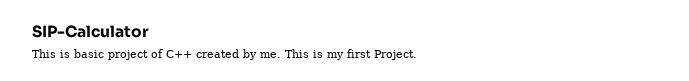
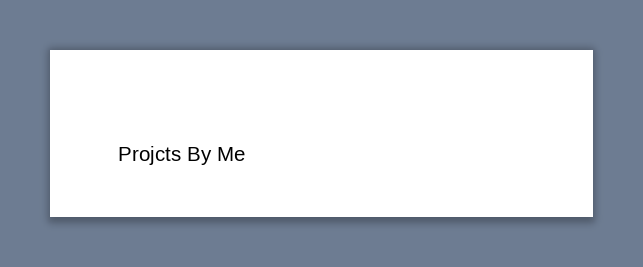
[32,25,149,38] [32,49,417,60] SIP-Calculator // This is basic project of C++ created by me. This is my first Project. -> [118,146,245,165] Projcts By Me

